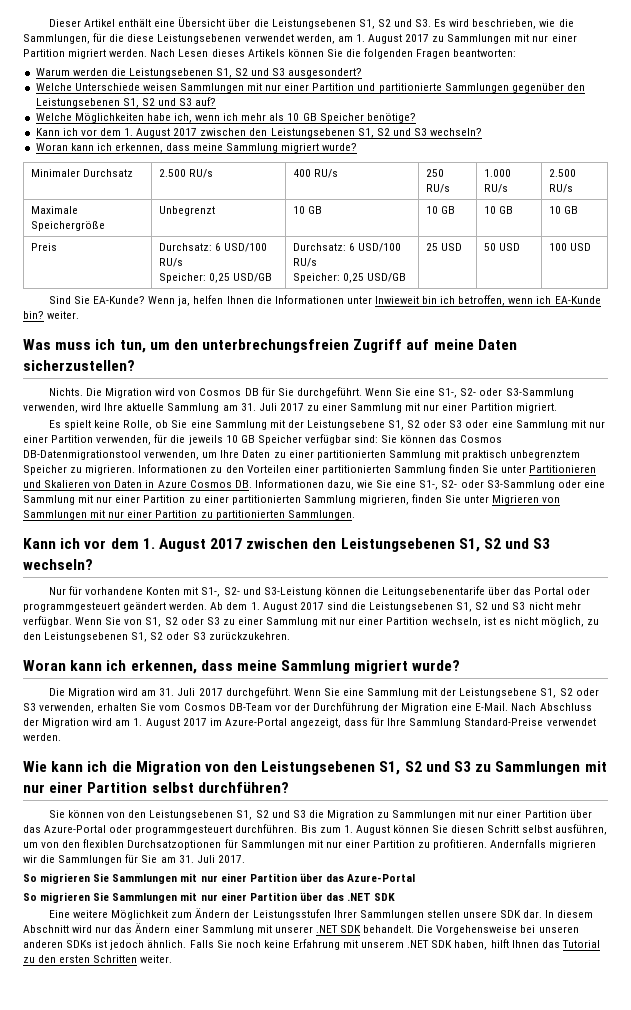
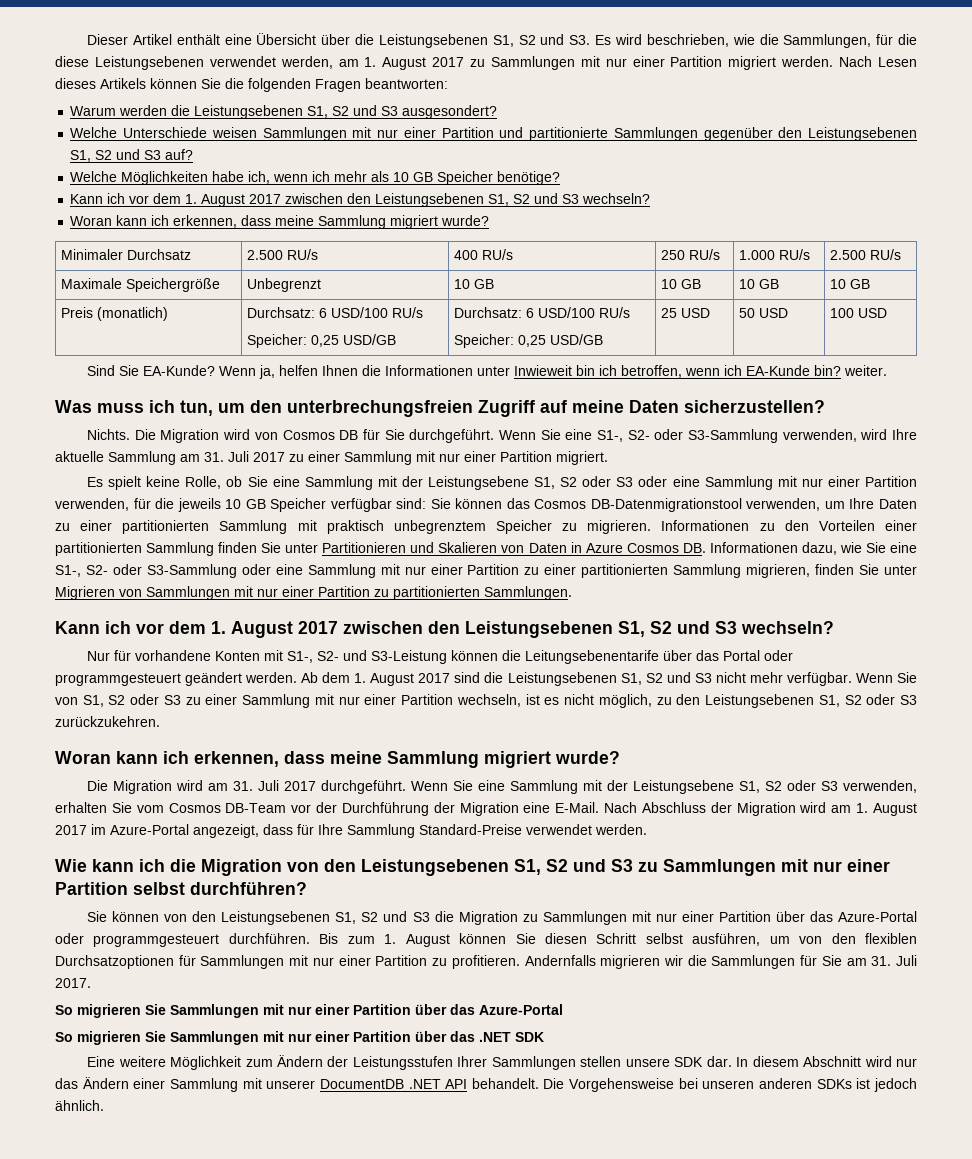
(57, 247) none -> [96,307,168,321] (monatlich)
[315,925,362,933] .NET SDK -> [319,1079,468,1089] DocumentDB .NET API
[189,939,600,950] [23,955,173,963] Falls Sie noch keine Erfahrung mit unserem .NET SDK haben, hilft Ihnen das Tutorial zu den ersten Schritten weiter. -> (104, 1105) none

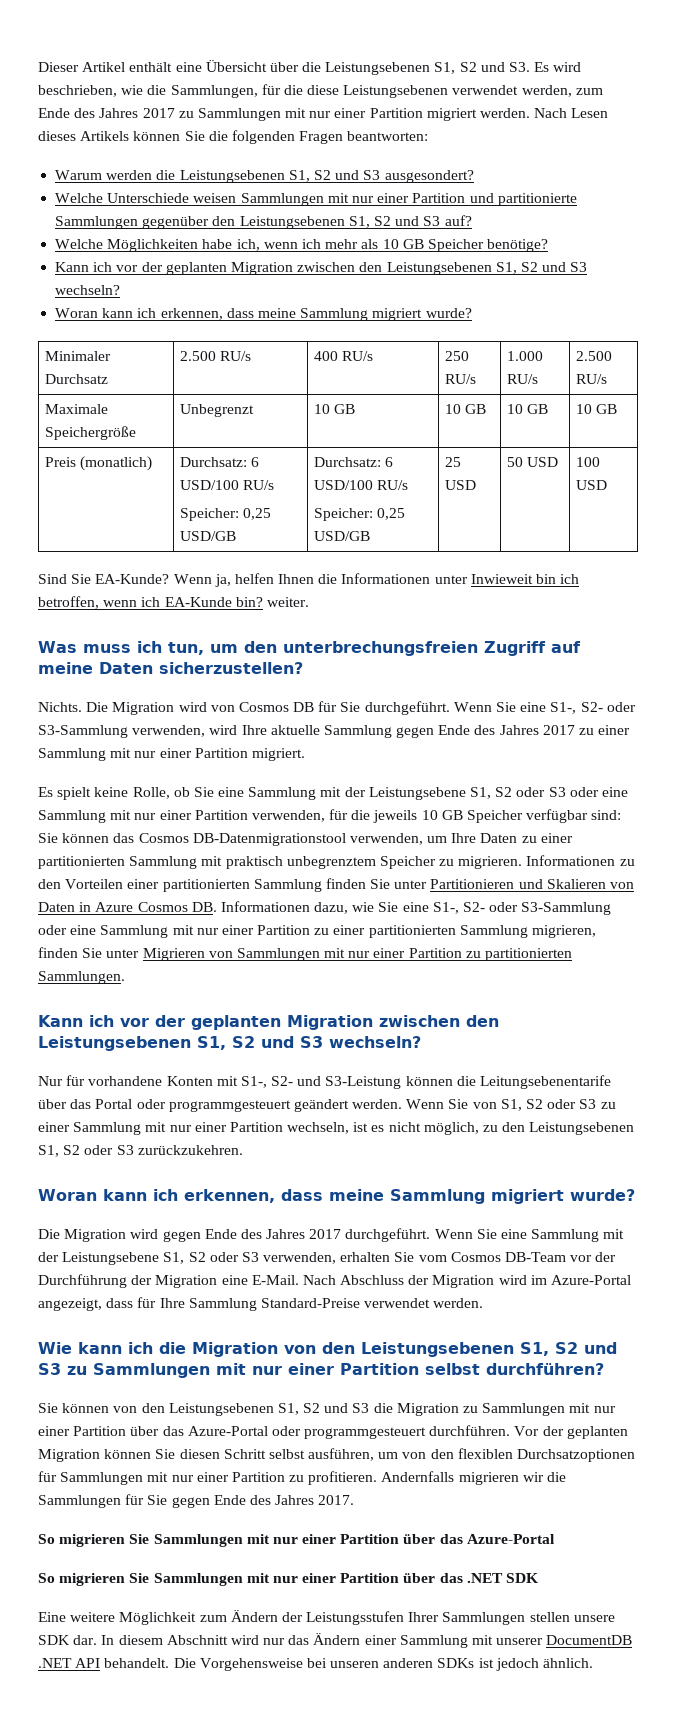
[338,57,427,70] am 1. August -> [575,88,603,95] [38,108,139,118] zum Ende des Jahres
[153,193,282,207] dem 1. August 2017 -> [141,262,293,275] der geplanten Migration
[180,451,249,462] am 31. Juli -> [396,725,539,738] gegen Ende des Jahres
[169,621,338,638] dem 1. August 2017 -> [155,1015,373,1030] der geplanten Migration
[301,672,852,686] Ab dem 1. August 2017 sind die Leistungsebenen S1, S2 und S3 nicht mehr verfügbar. -> (403, 1104) none
[208,780,280,791] am 31. Juli -> [162,1229,306,1242] gegen Ende des Jahres
[831,803,918,816] [55,825,87,835] am 1. August 2017 -> (527, 1280) none
[319,933,450,947] Bis zum 1. August -> [514,1426,628,1439] [38,1449,100,1462] Vor der geplanten Migration
[846,955,917,966] am 31. Juli -> [171,1495,315,1508] gegen Ende des Jahres

